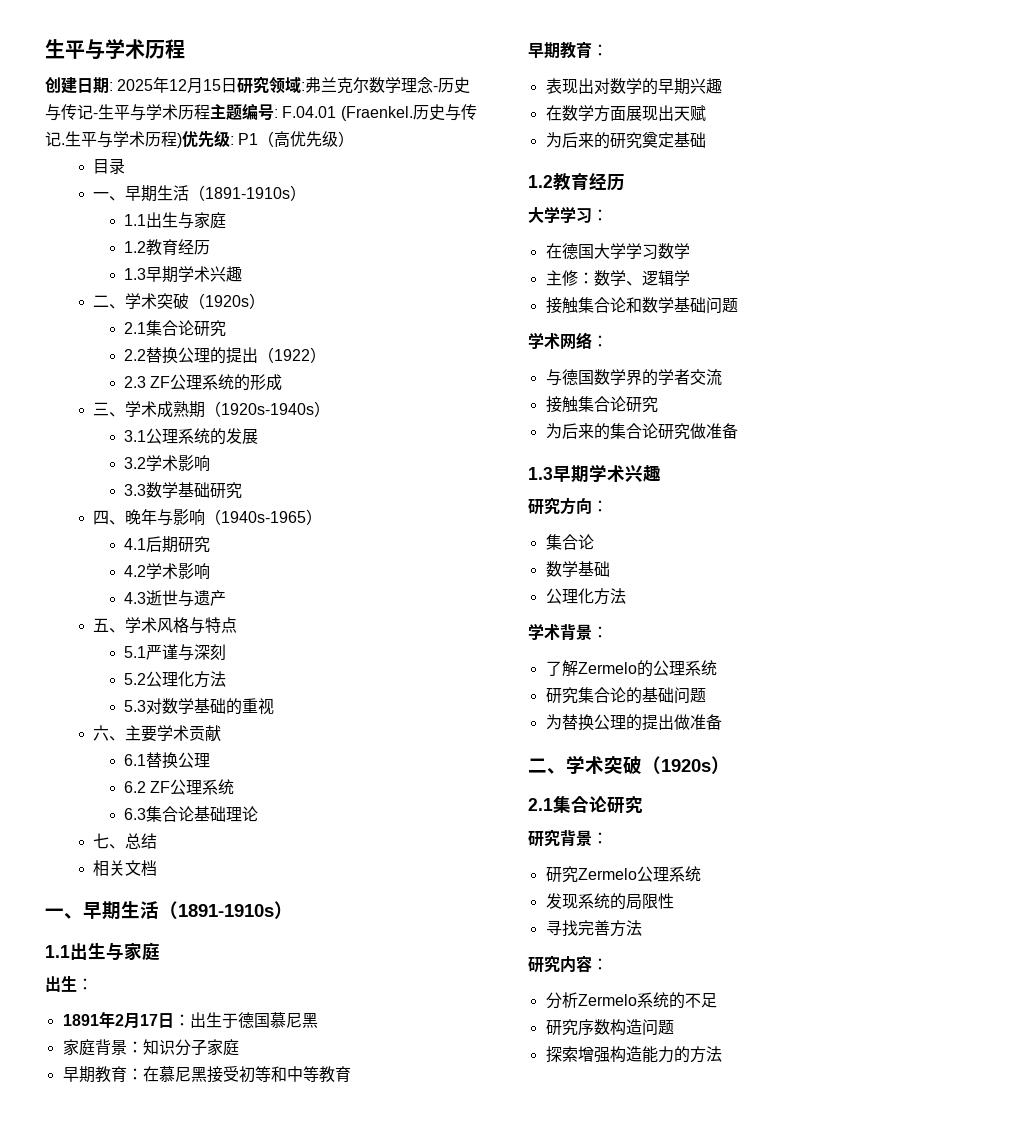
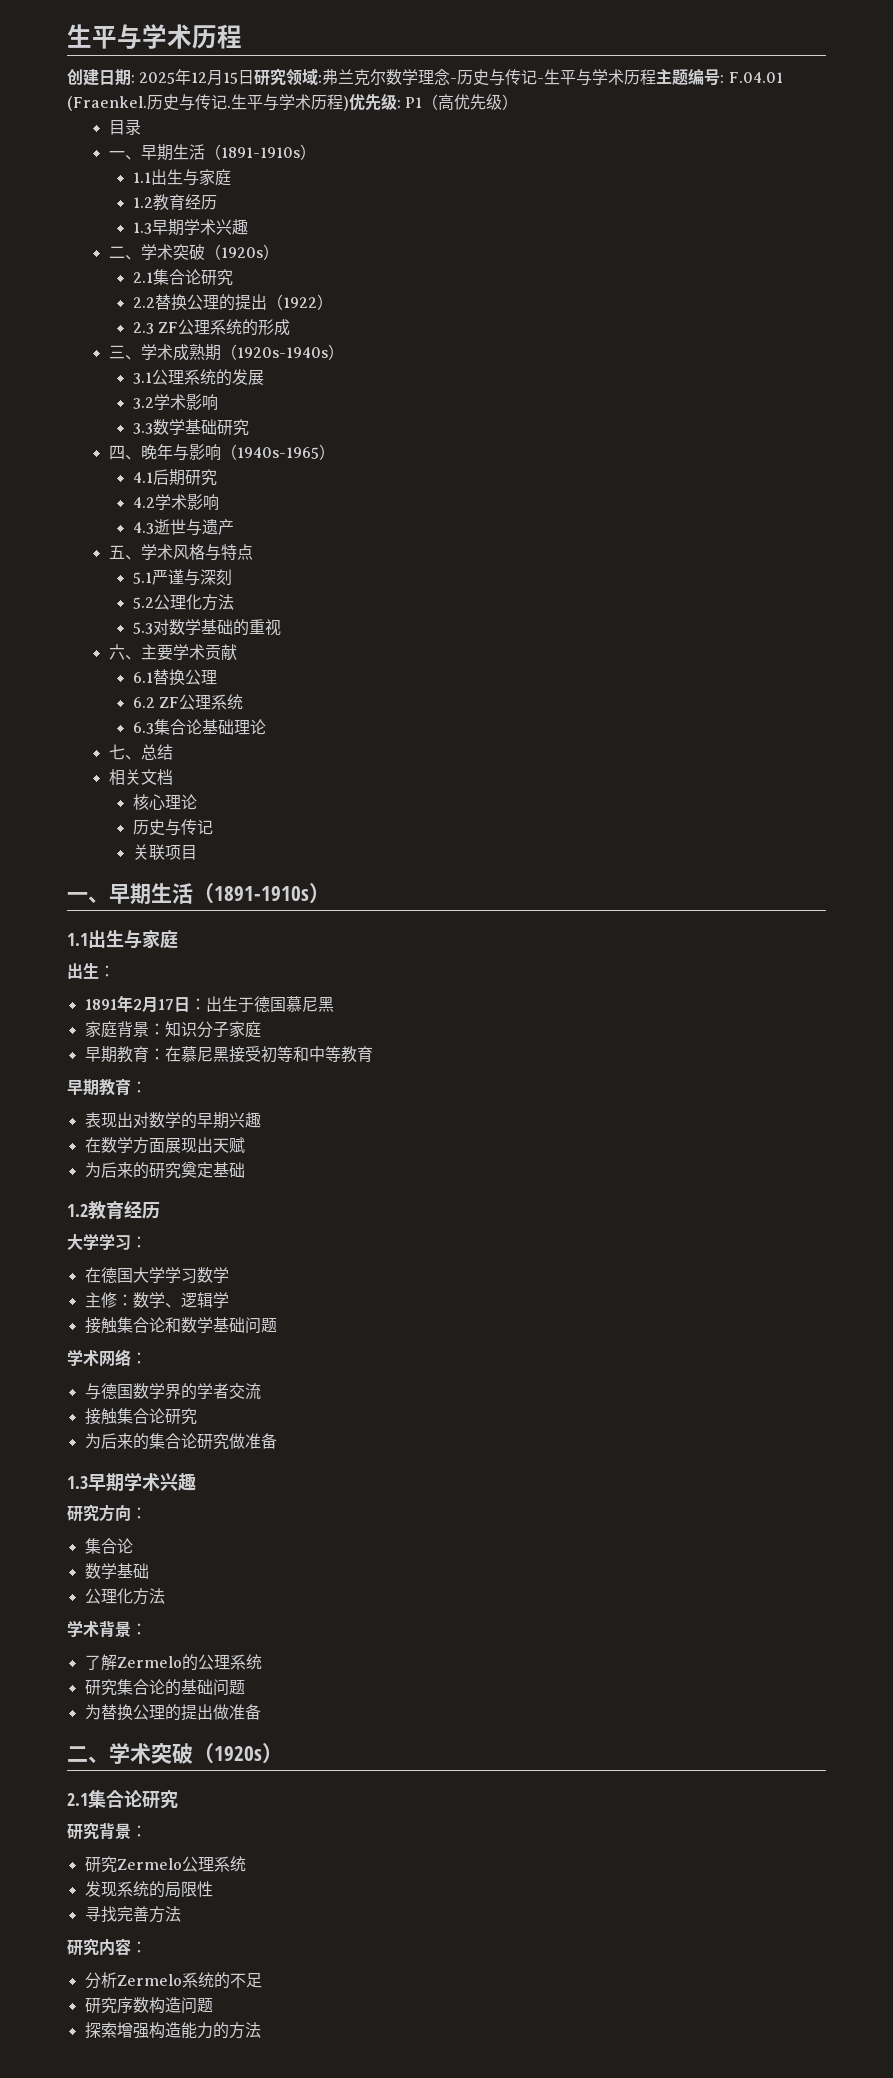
(158, 868) none -> [132,794,197,810] [132,819,213,836] [132,844,197,860] // 核心理论 // 历史与传记 // 关联项目

